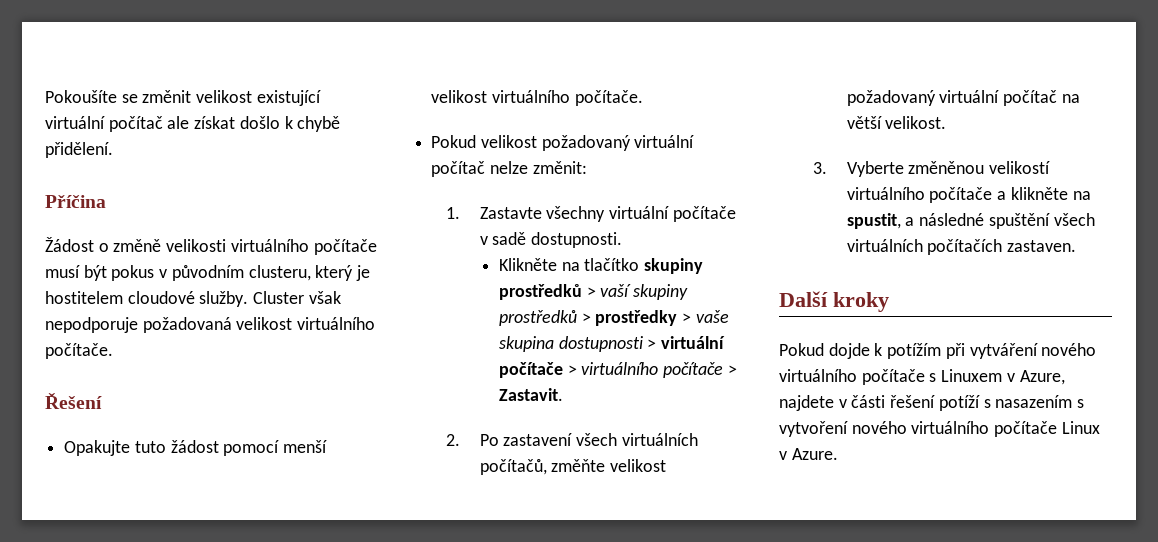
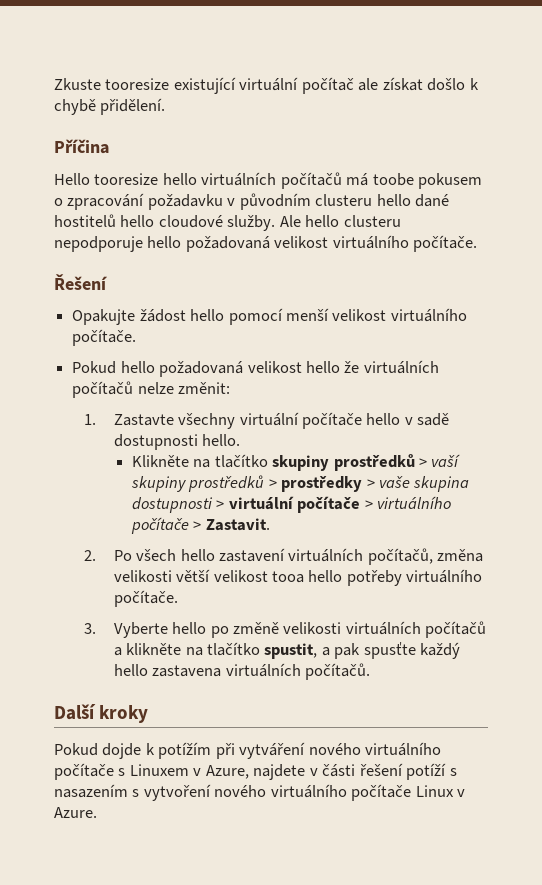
[45,90,253,103] Pokoušíte se změnit velikost -> [54,78,170,90] Zkuste tooresize
[45,237,377,255] [45,265,371,281] [45,291,341,307] [45,317,138,333] Žádost o změně velikosti virtuálního počítače musí být pokus v původním clusteru, který je hostitelem cloudové služby. Cluster však nepodporuje -> [54,172,483,189] [54,193,450,210] [54,214,401,231] [54,236,182,252] Hello tooresize hello virtuálních počítačů má toobe pokusem o zpracování požadavku v původním clusteru hello dané hostitelů hello cloudové služby. Ale hello clusteru nepodporuje hello
[134,440,219,453] tuto žádost -> [139,309,225,322] žádost hello
[480,135,695,151] [431,161,486,177] velikost požadovaný virtuální počítač -> [120,360,439,377] [72,381,134,398] hello požadovaná velikost hello že virtuálních počítačů
(736, 214) none -> [366,413,401,425] hello
[531,232,623,248] dostupnosti. -> [113,434,241,450] dostupnosti hello.
[503,433,698,446] [479,459,667,475] [846,90,1080,106] [846,116,947,129] [812,161,1051,177] [846,187,993,203] zastavení všech virtuálních počítačů, změňte velikost požadovaný virtuální počítač na větší velikost. // 3. Vyberte změněnou velikostí virtuálního počítače -> [136,548,484,565] [113,569,483,586] [113,590,178,607] [83,621,487,638] všech hello zastavení virtuálních počítačů, změna velikosti větší velikost tooa hello potřeby virtuálního počítače. // 3. Vyberte hello po změně velikosti virtuálních počítačů
(1091, 195) none -> [206,642,260,656] tlačítko
[919,213,1095,229] [846,239,1077,255] následné spuštění všech virtuálních počítačích zastaven. -> [334,642,461,659] [113,663,370,680] pak spusťte každý hello zastavena virtuálních počítačů.

